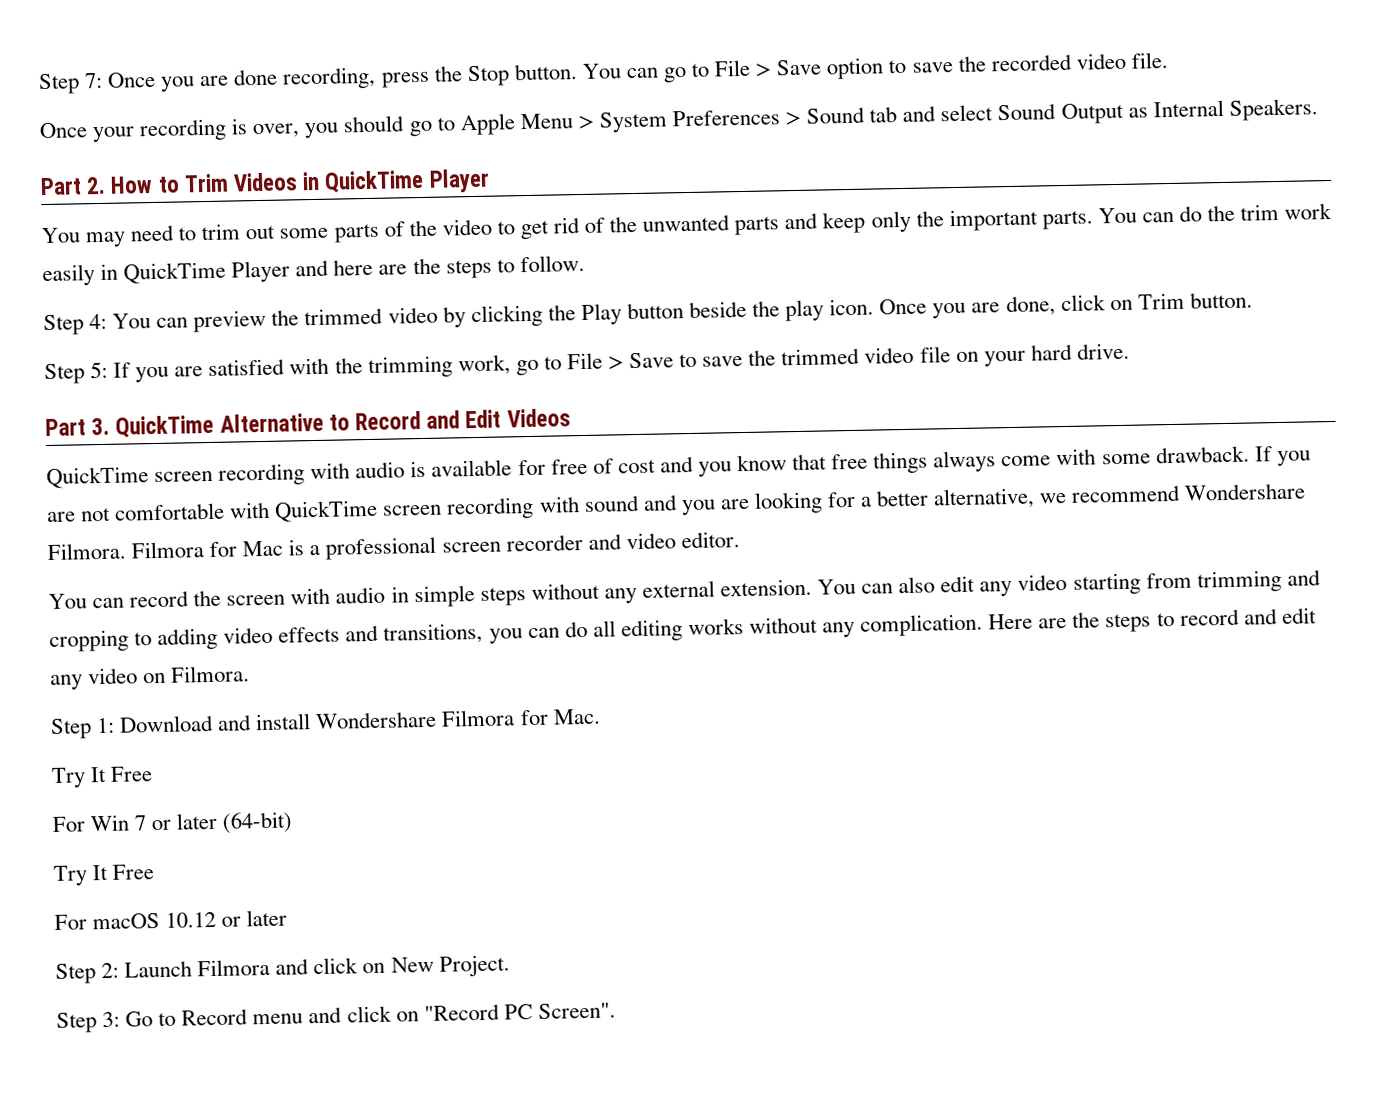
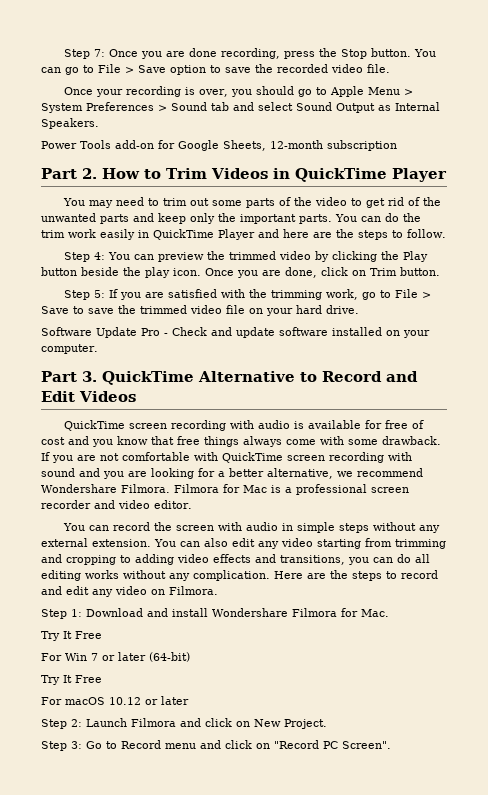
(1318, 109) none -> [41,140,397,151] // Power Tools add-on for Google Sheets, 12-month subscription
(1130, 351) none -> [41,327,430,338] [41,344,98,354] // Software Update Pro - Check and update software installed on your computer.

